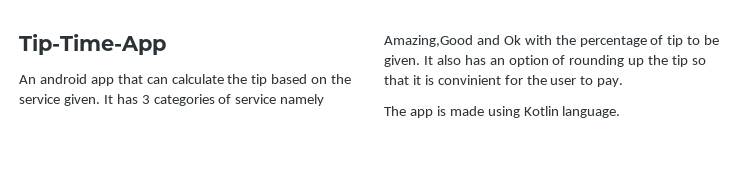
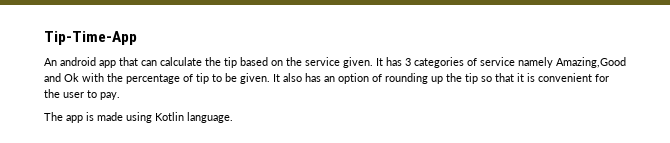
[437,75,501,85] convinient -> [538,73,592,82] convenient

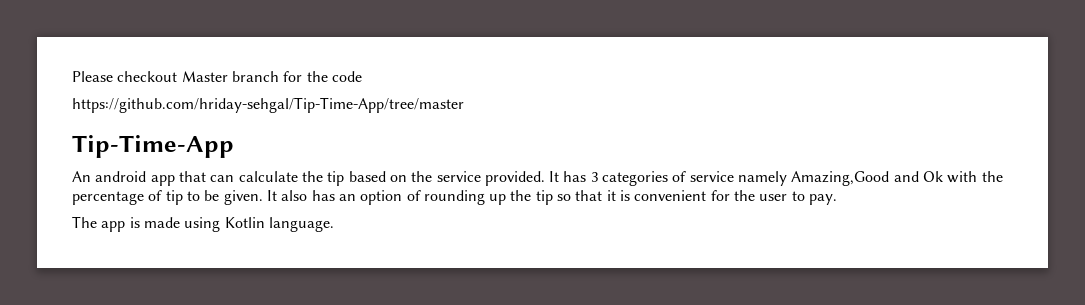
(44, 38) none -> [72,71,362,82] [72,97,464,113] Please checkout Master branch for the code // https://github.com/hriday-sehgal/Tip-Time-App/tree/master //
[343,57,373,68] given. -> [484,171,545,186] provided.

